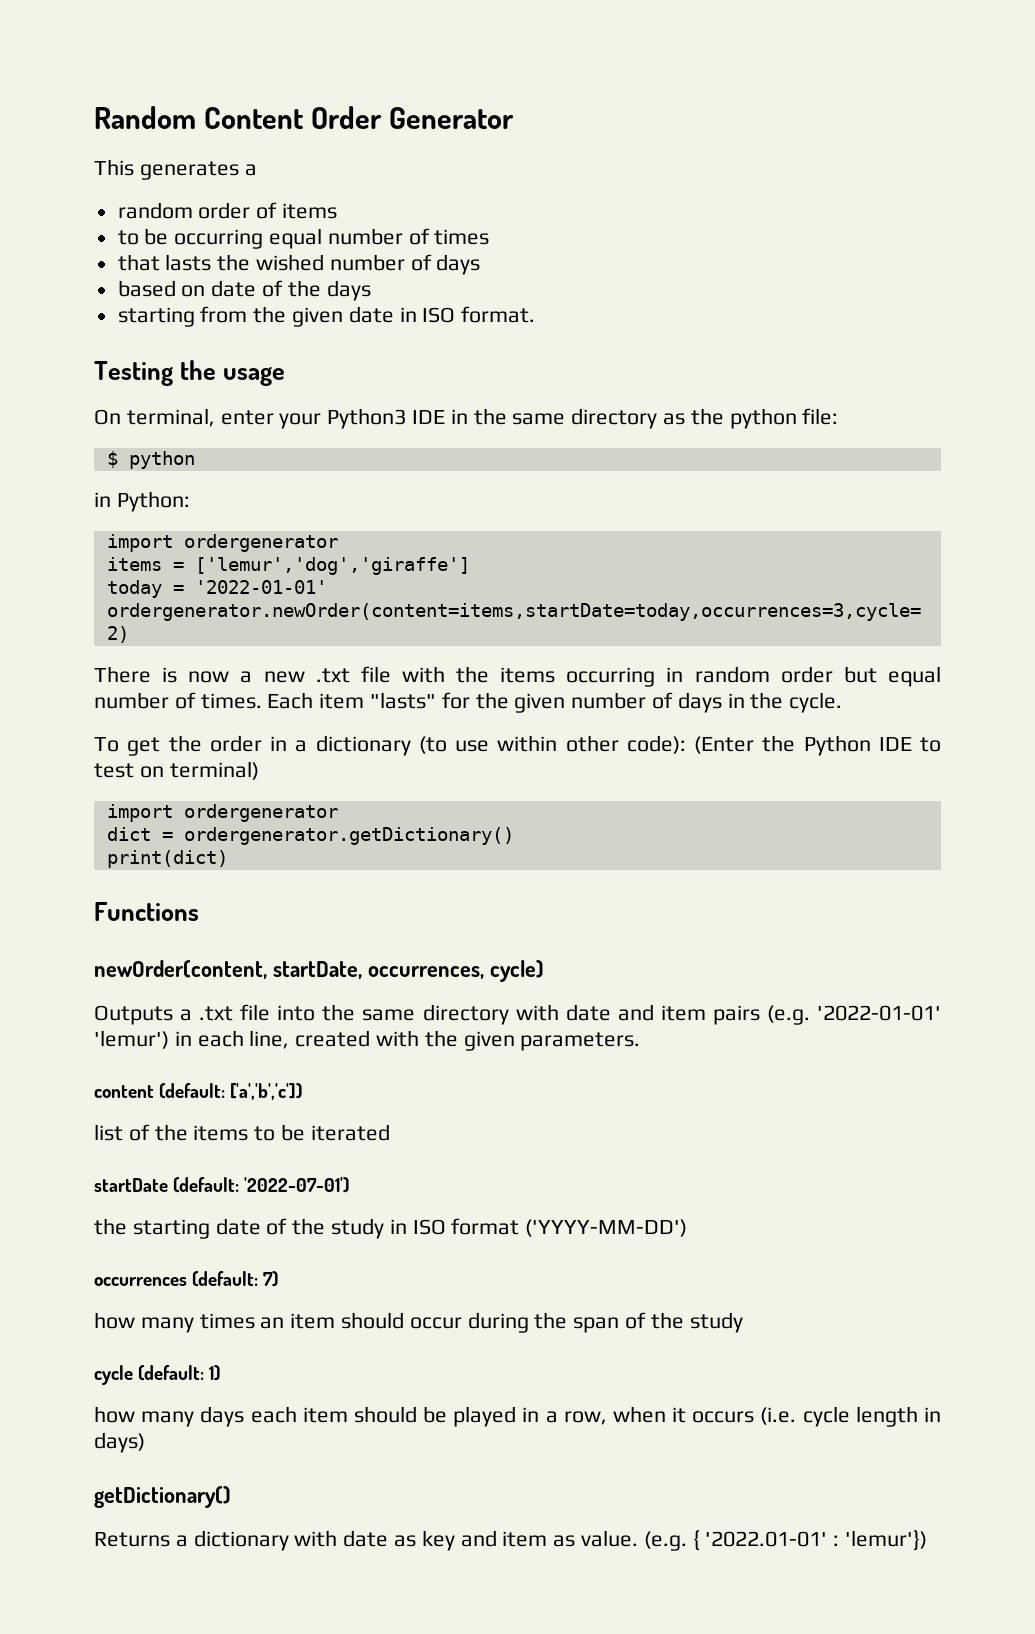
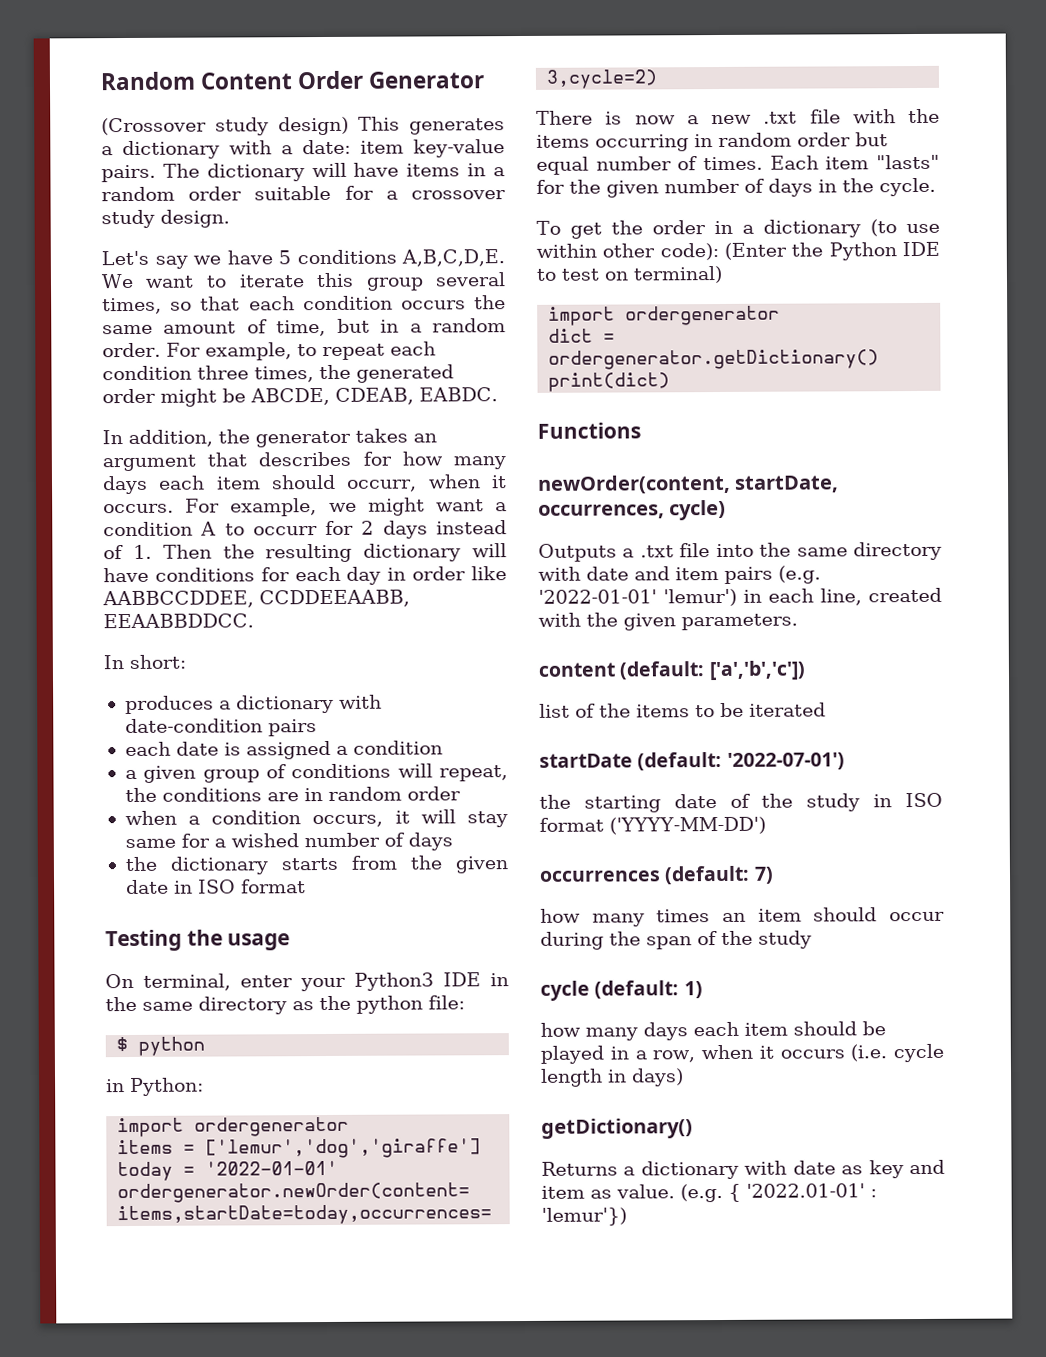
(515, 118) none -> [101,116,349,136] (Crossover study design)
[117,202,338,219] [117,228,490,249] [117,254,481,275] [117,280,371,301] [117,307,195,327] // random order of items // to be occurring equal number of times // that lasts the wished number of days // based on date of the days // starting -> [122,139,505,160] [101,162,505,183] [101,185,506,202] [101,209,230,229] [101,249,506,269] [101,272,506,291] [102,295,506,315] [102,318,506,337] [102,341,436,361] [102,364,454,383] [102,387,498,407] [102,428,437,448] [102,451,506,472] [102,474,507,495] [103,497,507,517] [103,520,507,539] [103,543,507,563] [103,566,507,585] [102,589,410,609] [103,613,254,629] [103,654,186,670] [124,694,382,715] [124,718,317,737] [124,740,443,760] [124,763,509,783] [124,786,461,803] [124,809,509,828] [124,832,453,851] [124,856,338,875] dictionary with a date: item key-value pairs. The dictionary will have items in a random order suitable for a crossover study design. // Let's say we have 5 conditions A,B,C,D,E. We want to iterate this group several times, so that each condition occurs the same amount of time, but in a random order. For example, to repeat each condition three times, the generated order might be ABCDE, CDEAB, EABDC. // In addition, the generator takes an argument that describes for how many days each item should occurr, when it occurs. For example, we might want a condition A to occurr for 2 days instead of 1. Then the resulting dictionary will have conditions for each day in order like AABBCCDDEE, CCDDEEAABB, EEAABBDDCC. // In short: // produces a dictionary with date-condition pairs // each date is assigned a condition // a given group of conditions will repeat, the conditions are in random order // when a condition occurs, it will stay same for a wished number of days // the dictionary starts
[461,306,536,323] format. -> [240,879,306,894] format

